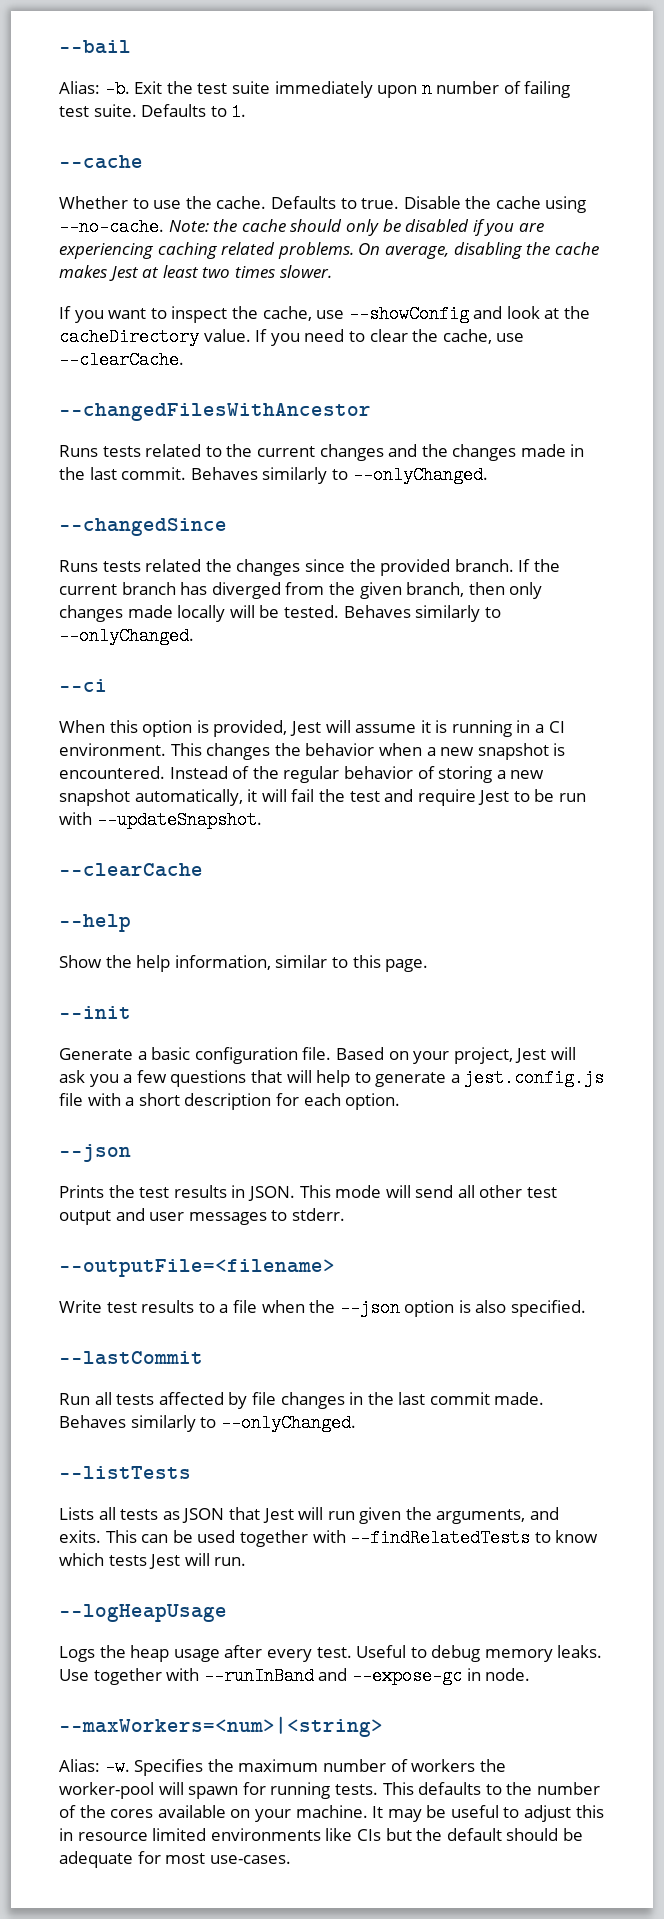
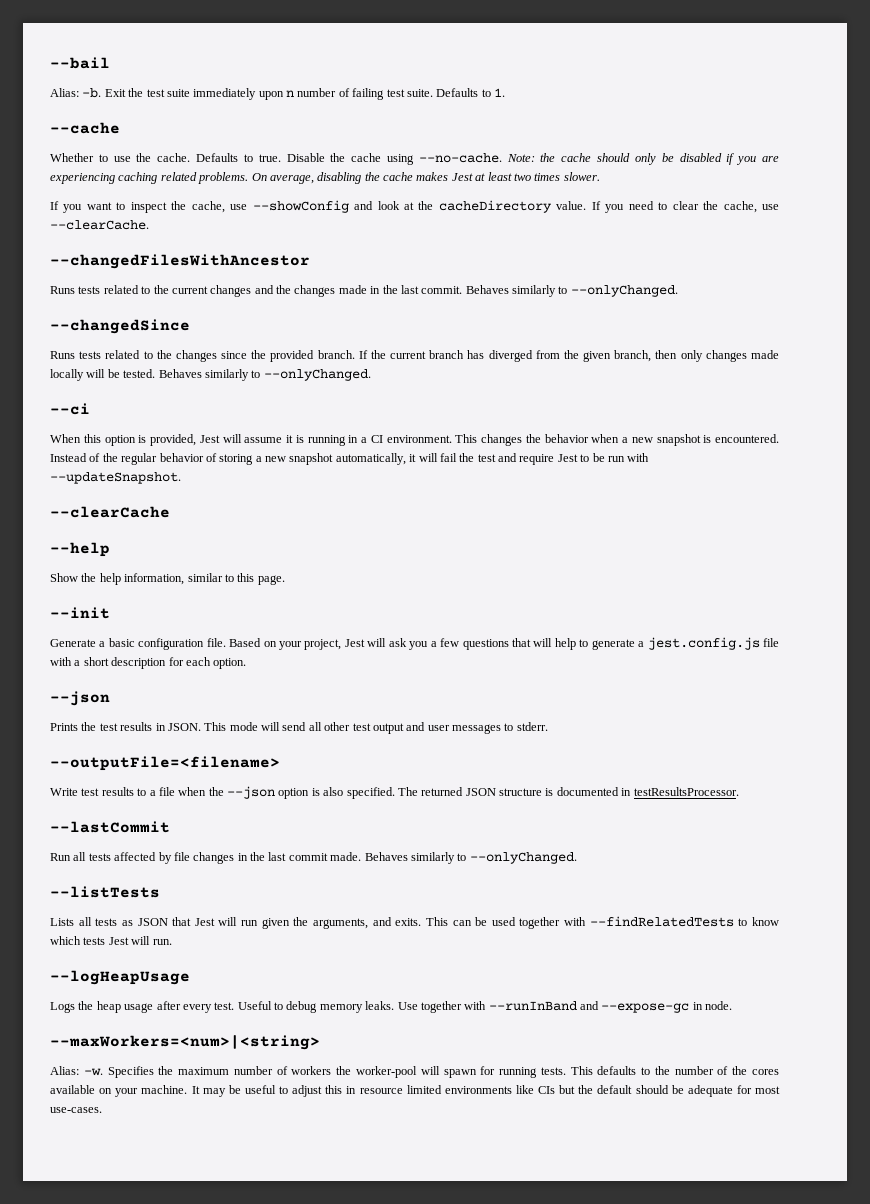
(202, 565) none -> [143,351,153,359] to
(587, 1308) none -> [397,787,739,796] The returned JSON structure is documented in testResultsProcessor.

